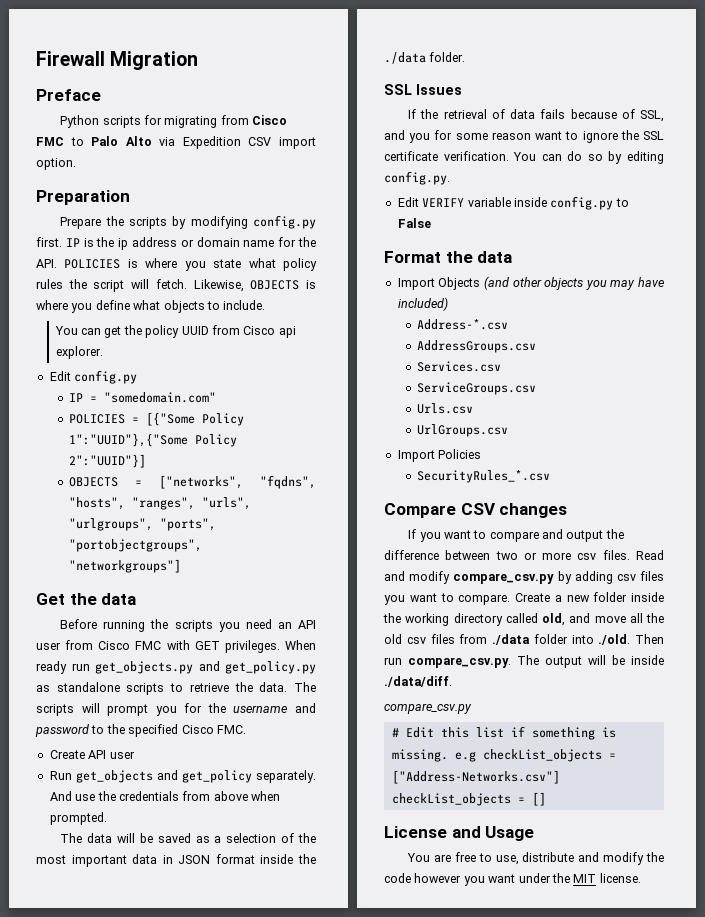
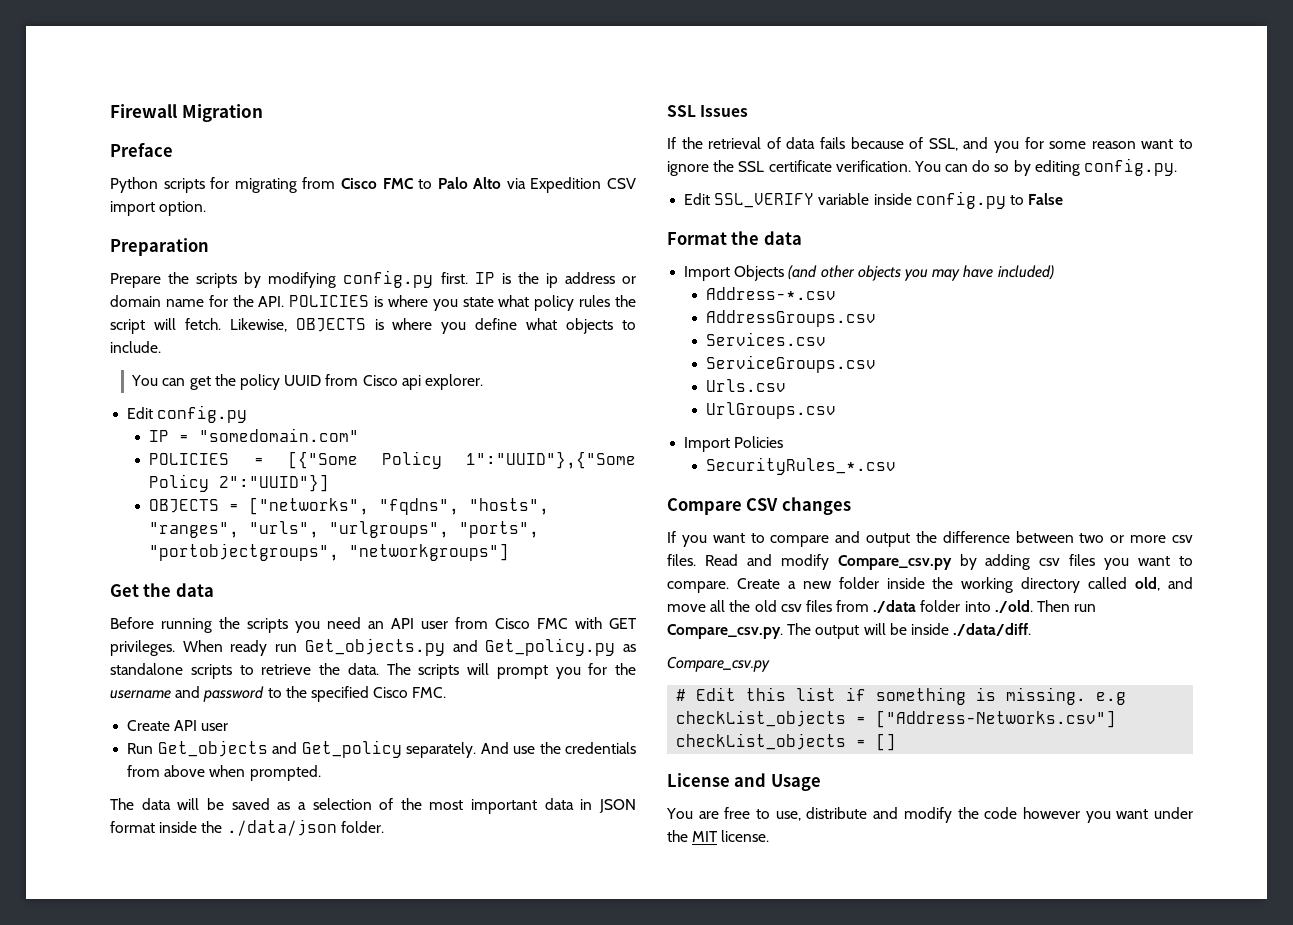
[95,661,316,674] get_objects.py and get_policy.py -> [304,638,616,656] Get_objects.py and Get_policy.py
[75,770,252,783] get_objects and get_policy -> [157,740,402,758] Get_objects and Get_policy
[384,52,426,64] ./data -> [226,819,337,836] ./data/json
[422,198,465,207] VERIFY -> [714,193,815,208] SSL_VERIFY
[453,573,555,584] compare_csv.py -> [837,555,952,570] Compare_csv.py
[408,657,511,668] compare_csv.py. -> [667,624,783,639] Compare_csv.py.
[384,703,472,714] compare_csv.py -> [667,656,770,672] Compare_csv.py

